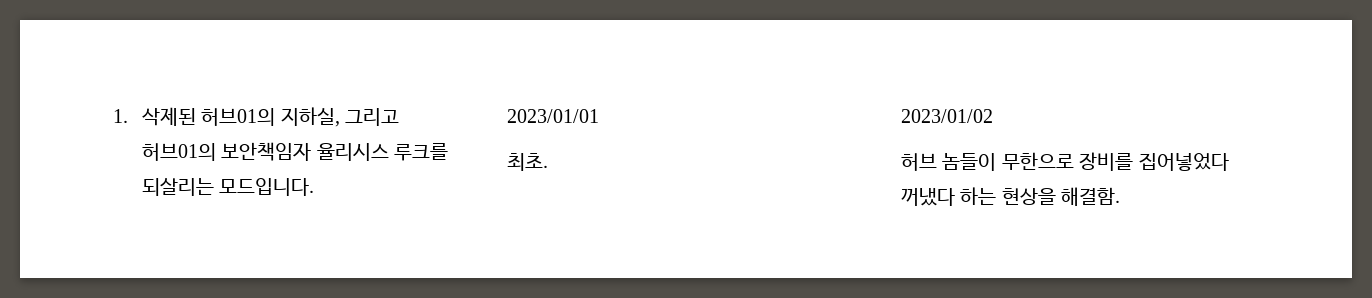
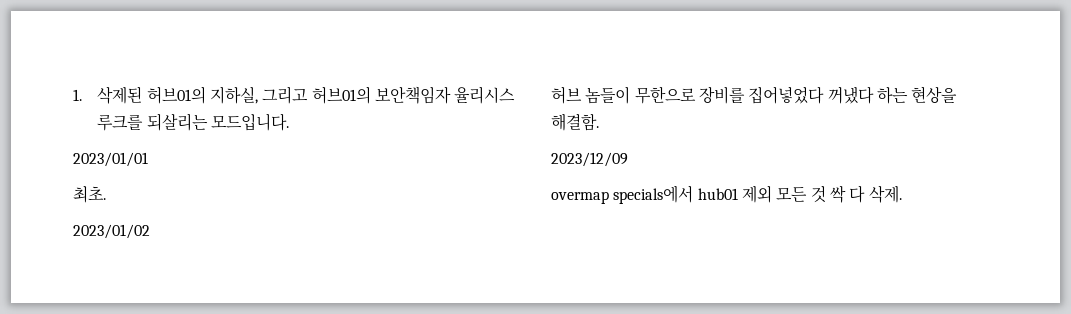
(1121, 196) none -> [551,152,628,167] [551,185,902,204] // 2023/12/09 // overmap specials에서 hub01 제외 모든 것 싹 다 삭제.

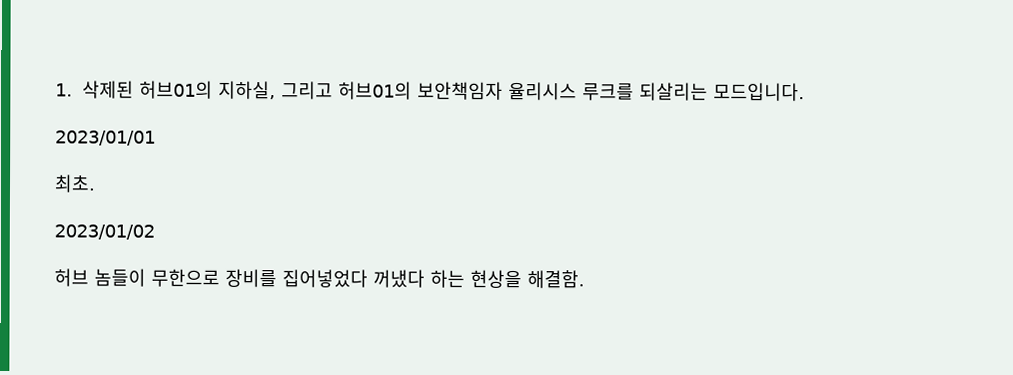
[551,152,628,167] [551,185,902,204] // 2023/12/09 // overmap specials에서 hub01 제외 모든 것 싹 다 삭제. -> (585, 279) none

